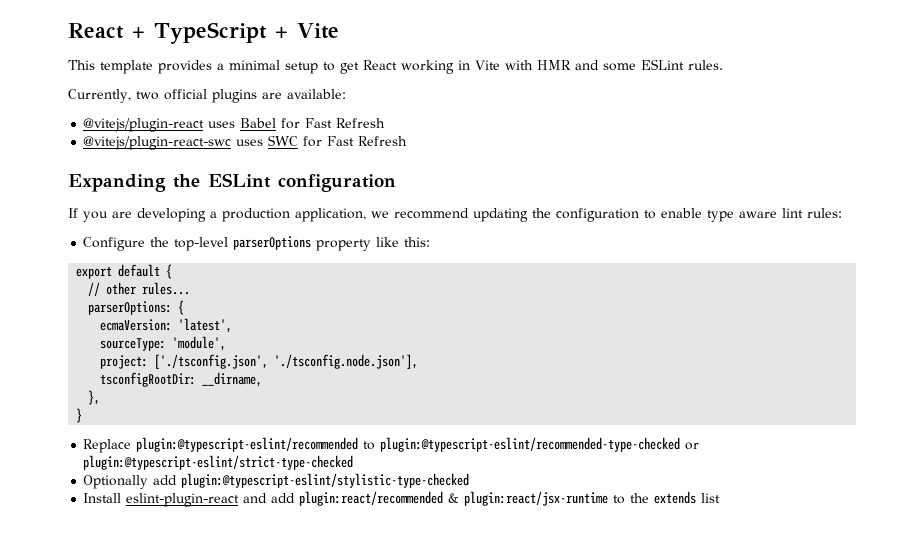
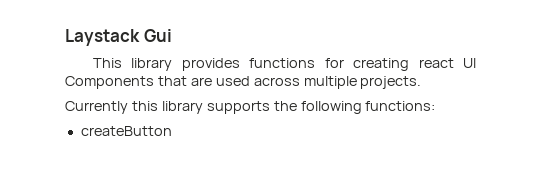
[68,22,339,44] [68,59,723,74] [68,89,346,103] [83,118,386,132] [83,135,408,150] [68,173,396,192] [68,208,842,222] [83,236,431,251] [76,264,173,279] [88,282,191,296] [88,300,185,315] [100,318,233,333] [100,336,227,351] [100,354,419,369] [100,372,263,387] [88,390,101,405] [76,408,83,423] [83,437,700,453] [83,455,354,470] [83,473,470,489] [83,491,721,507] React + TypeScript + Vite // This template provides a minimal setup to get React working in Vite with HMR and some ESLint rules. // Currently, two official plugins are available: // @vitejs/plugin-react uses Babel for Fast Refresh // @vitejs/plugin-react-swc uses SWC for Fast Refresh // Expanding the ESLint configuration // If you are developing a production application, we recommend updating the configuration to enable type aware lint rules: // Configure the top-level parserOptions property like this: // export default { // // other rules... // parserOptions: { // ecmaVersion: 'latest', // sourceType: 'module', // project: ['./tsconfig.json', './tsconfig.node.json'], // tsconfigRootDir: __dirname, // }, // } // Replace plugin:@typescript-eslint/recommended to plugin:@typescript-eslint/recommended-type-checked or plugin:@typescript-eslint/strict-type-checked // Optionally add plugin:@typescript-eslint/stylistic-type-checked // Install eslint-plugin-react and add plugin:react/recommended & plugin:react/jsx-runtime to the extends list -> [65,29,172,46] [92,58,476,71] [65,76,422,89] [65,101,436,114] [80,126,172,136] Laystack Gui // This library provides functions for creating react UI Components that are used across multiple projects. // Currently this library supports the following functions: // createButton

